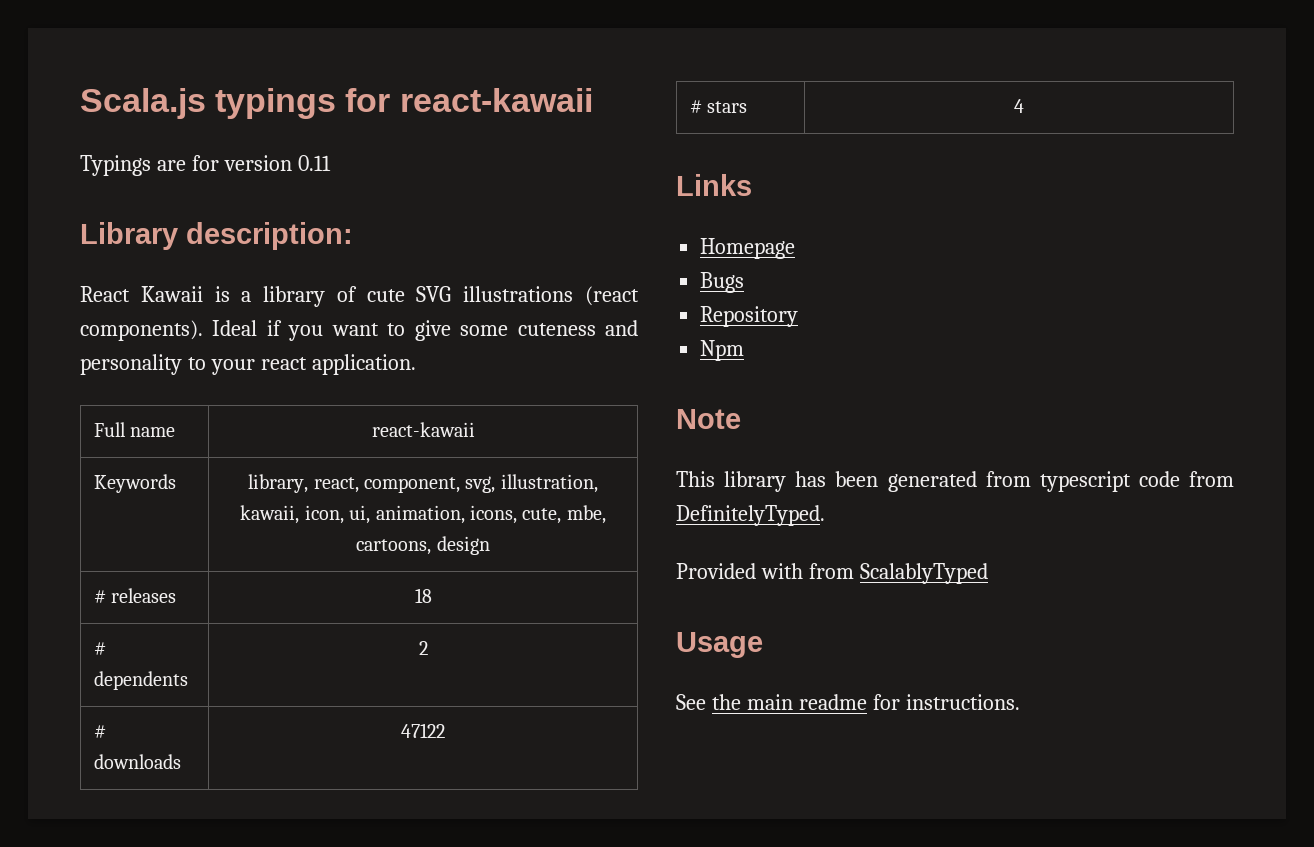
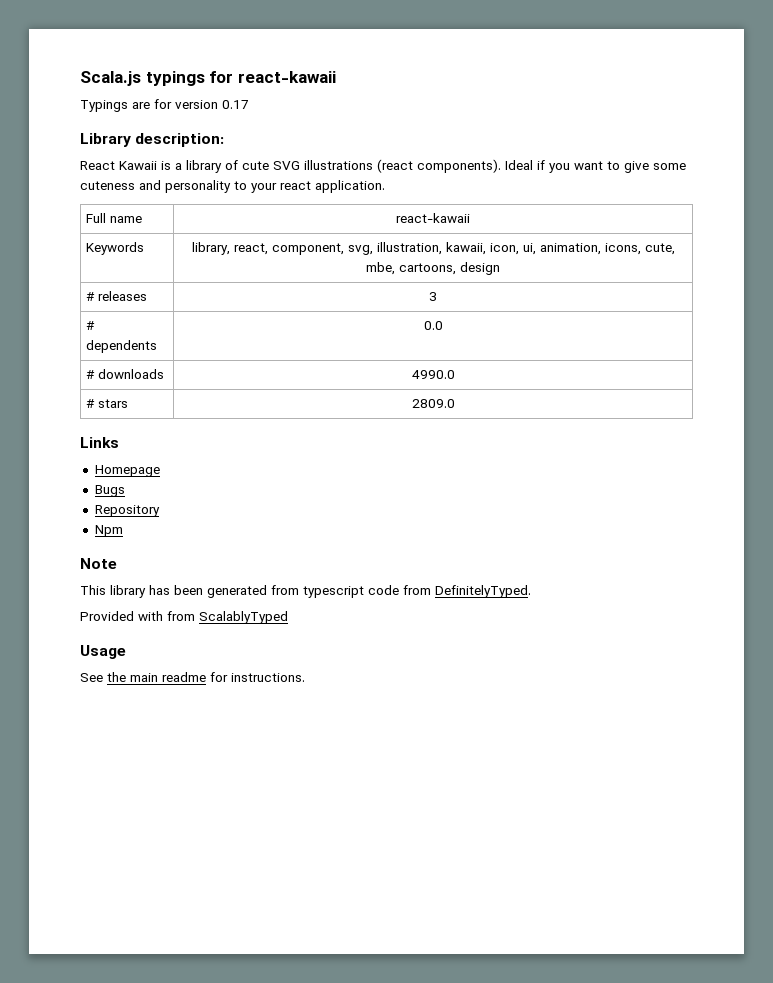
[297,155,331,171] 0.11 -> [222,100,249,109] 0.17
[414,588,432,603] 18 -> [429,292,437,301] 3
[418,641,428,655] 2 -> [423,321,443,330] 0.0
[401,723,445,738] 47122 -> [411,370,455,379] 4990.0
[1014,99,1024,113] 4 -> [411,399,455,408] 2809.0

